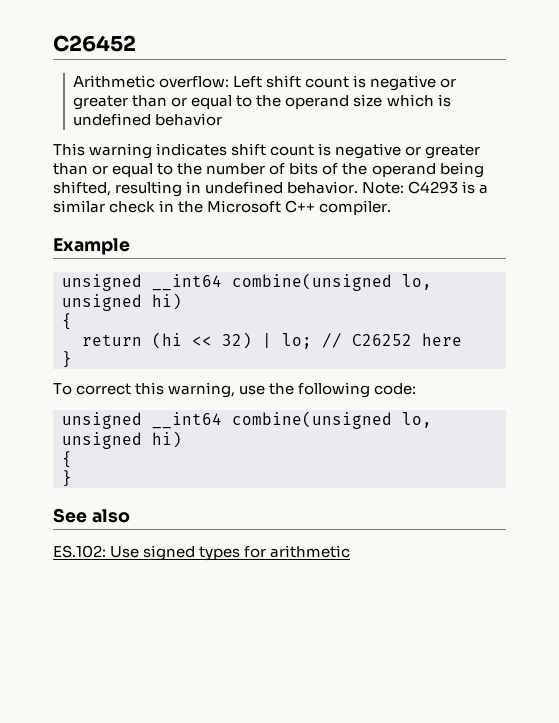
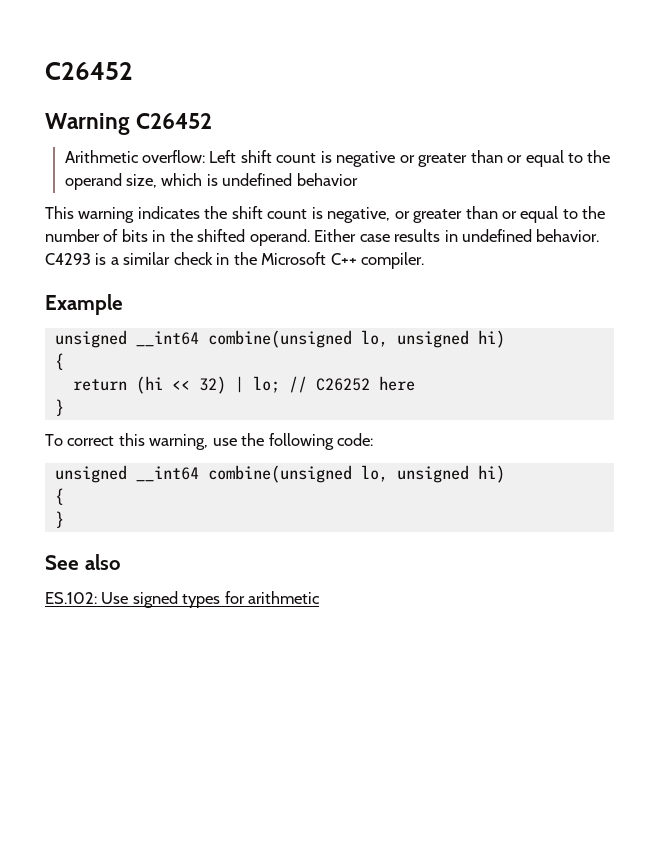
[53,35,136,52] C26452 -> [45,62,133,80] [45,113,213,135] C26452 // Warning C26452
[353,94,383,107] size -> [125,174,157,188] size,
[231,143,402,159] shift count is negative -> [204,206,391,223] the shift count is negative,
[322,162,484,178] [53,181,183,197] of the operand being shifted, resulting -> [152,229,441,246] in the shifted operand. Either case results
[362,182,405,194] Note: -> (600, 235) none

